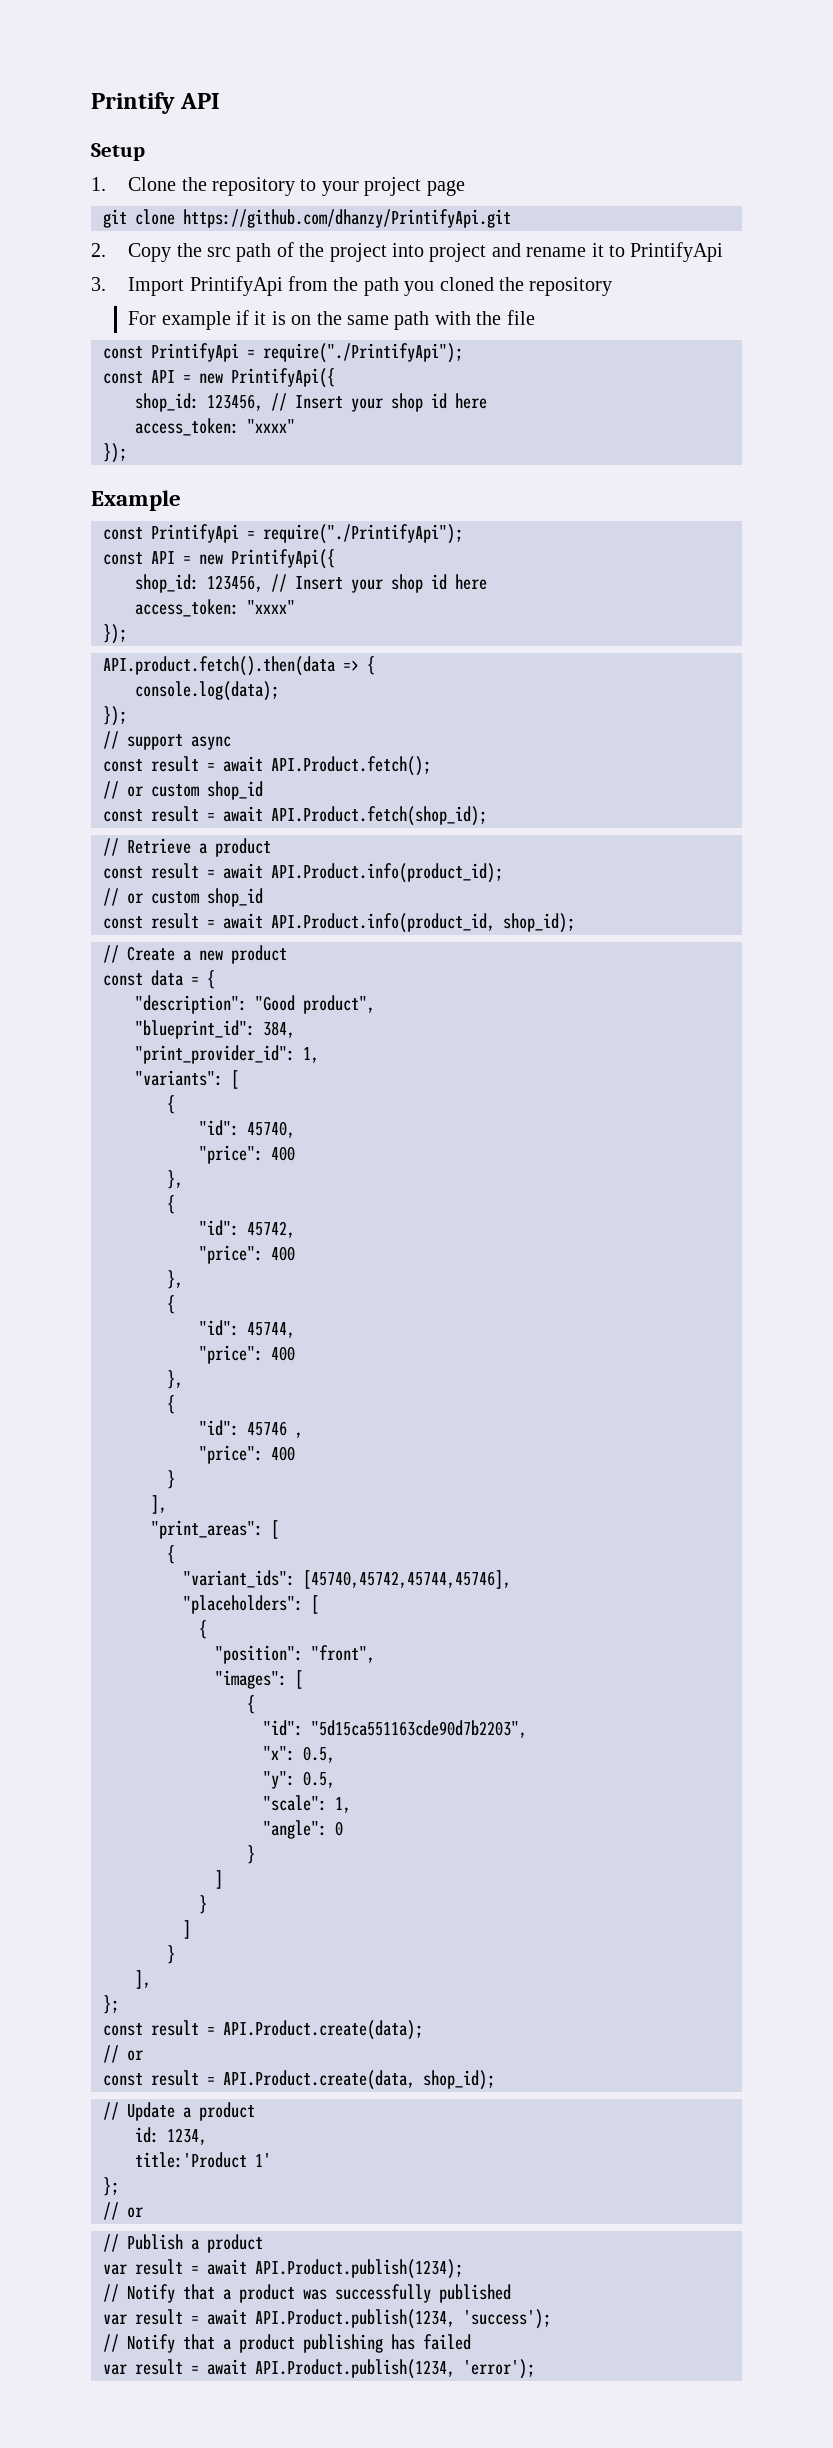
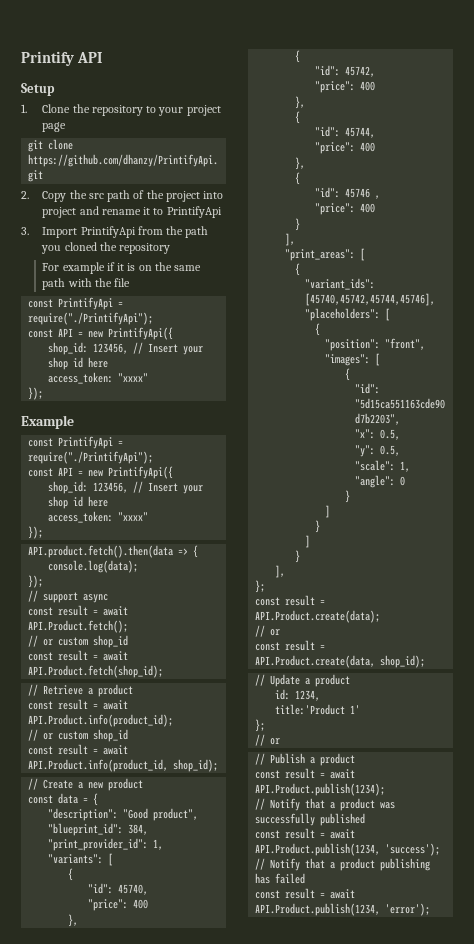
[103,2264,127,2275] var -> [255,770,281,779] const
[103,2314,127,2325] var -> [255,830,281,839] const
[103,2364,127,2375] var -> [255,890,281,899] const

